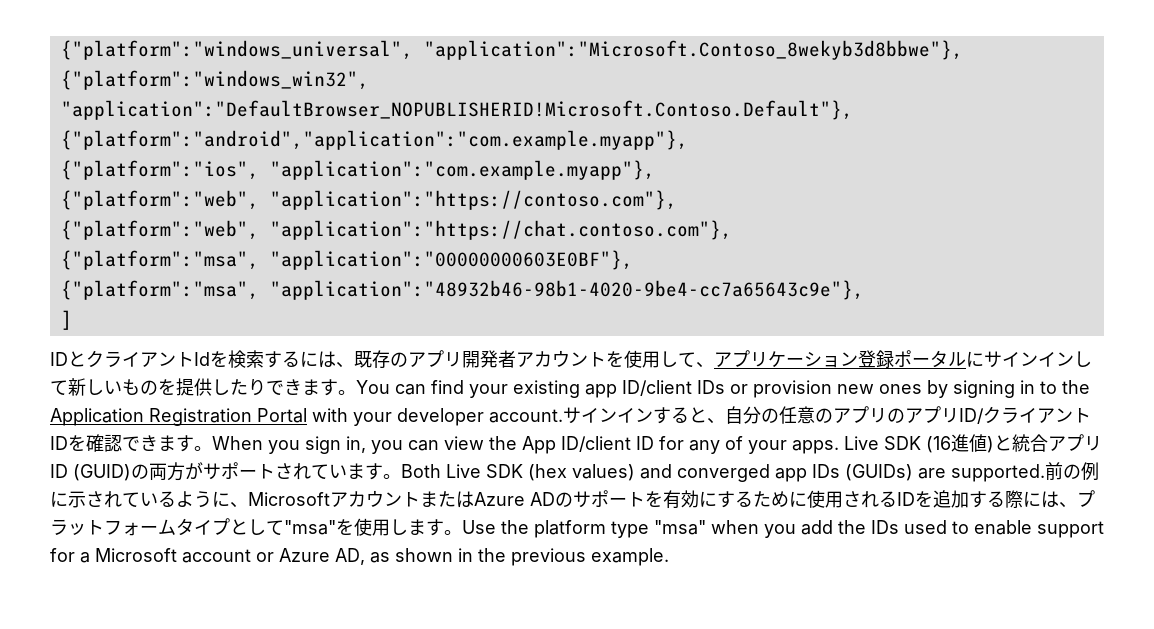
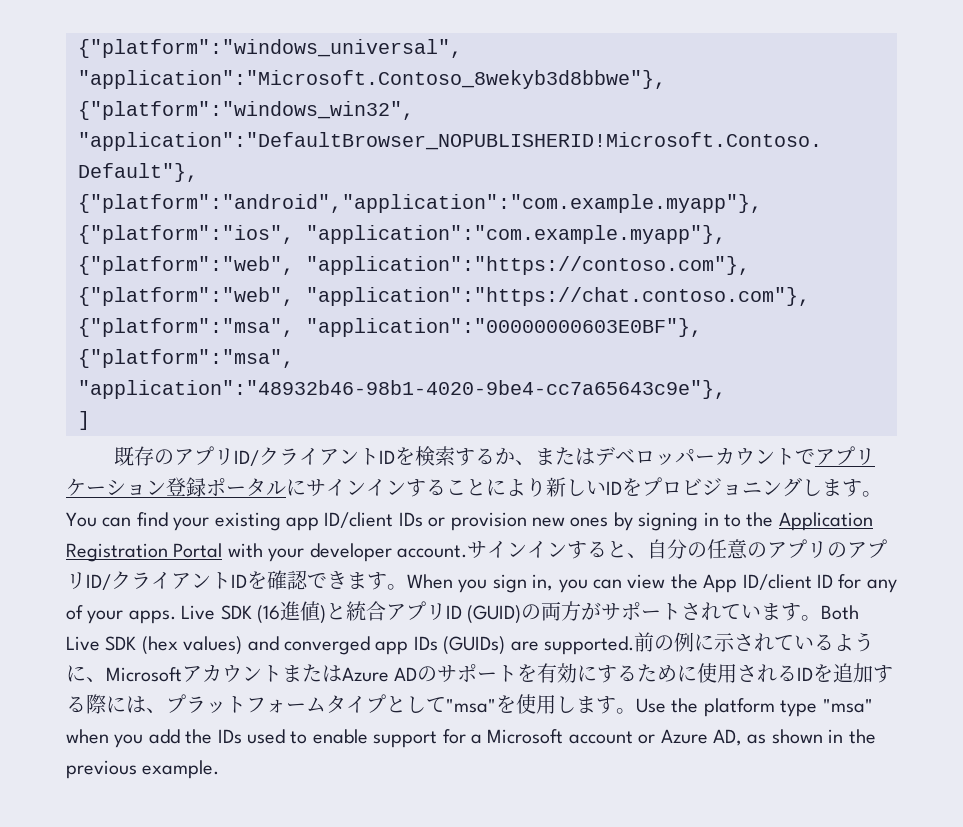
[50,350,210,368] IDとクライアントId -> [114,446,396,466] 既存のアプリID/クライアントID
[300,350,714,368] には、既存のアプリ開発者アカウントを使用して、 -> [495,446,816,466] か、またはデベロッパーカウントで
[1074,351,1092,367] [50,378,302,396] して新しいものを提供したりでき -> [406,477,822,497] することにより新しいIDをプロビジョニングし

